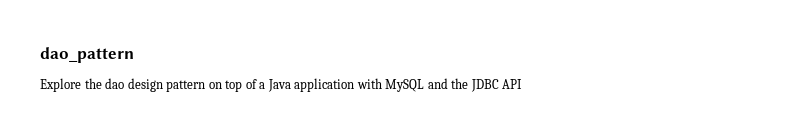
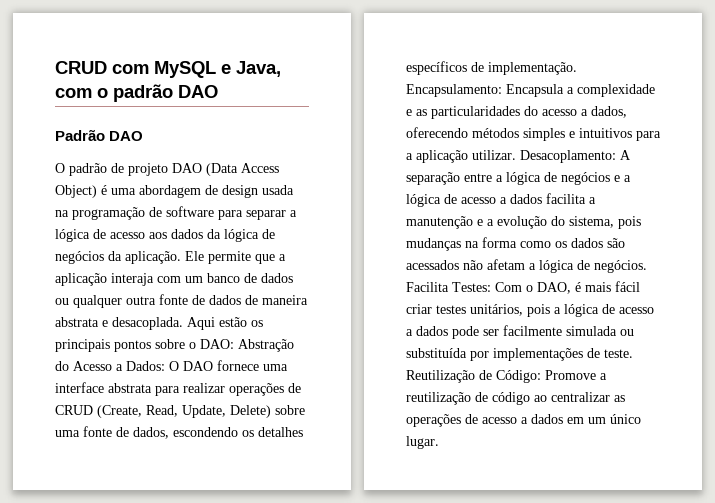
[40,47,134,63] [40,78,523,92] dao_pattern // Explore the dao design pattern on top of a Java application with MySQL and the JDBC API -> [55,61,281,78] [55,84,218,102] [55,129,144,141] [55,163,279,176] [55,185,294,198] [55,206,297,220] [55,229,275,242] [55,251,286,264] [55,273,293,286] [55,294,308,308] [55,317,263,330] [55,339,294,352] [55,360,288,371] [55,382,301,396] [55,405,305,418] [55,426,303,439] [406,61,577,75] [406,84,655,97] [406,106,627,119] [406,127,661,141] [406,150,631,163] [406,172,631,185] [406,193,596,207] [406,216,641,229] [406,237,625,251] [406,259,647,273] [406,281,640,294] [406,304,654,317] [406,325,634,339] [406,348,633,361] [406,370,607,383] [406,392,625,405] [406,414,641,427] [406,436,439,449] CRUD com MySQL e Java, com o padrão DAO // Padrão DAO // O padrão de projeto DAO (Data Access Object) é uma abordagem de design usada na programação de software para separar a lógica de acesso aos dados da lógica de negócios da aplicação. Ele permite que a aplicação interaja com um banco de dados ou qualquer outra fonte de dados de maneira abstrata e desacoplada. Aqui estão os principais pontos sobre o DAO: Abstração do Acesso a Dados: O DAO fornece uma interface abstrata para realizar operações de CRUD (Create, Read, Update, Delete) sobre uma fonte de dados, escondendo os detalhes específicos de implementação. Encapsulamento: Encapsula a complexidade e as particularidades do acesso a dados, oferecendo métodos simples e intuitivos para a aplicação utilizar. Desacoplamento: A separação entre a lógica de negócios e a lógica de acesso a dados facilita a manutenção e a evolução do sistema, pois mudanças na forma como os dados são acessados não afetam a lógica de negócios. Facilita Testes: Com o DAO, é mais fácil criar testes unitários, pois a lógica de acesso a dados pode ser facilmente simulada ou substituída por implementações de teste. Reutilização de Código: Promove a reutilização de código ao centralizar as operações de acesso a dados em um único lugar.

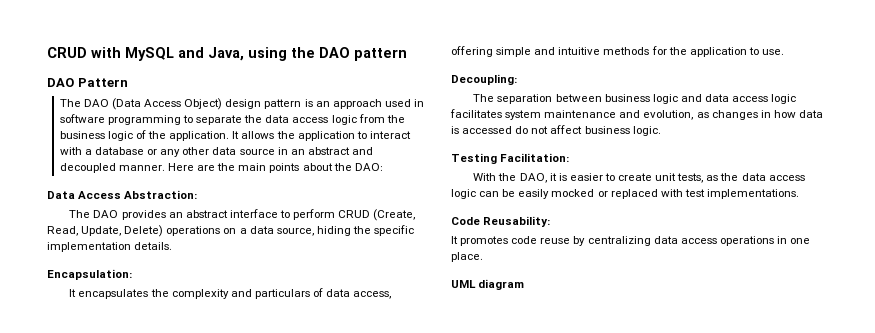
[55,61,281,78] [55,84,218,102] [55,129,144,141] [55,163,279,176] [55,185,294,198] [55,206,297,220] [55,229,275,242] [55,251,286,264] [55,273,293,286] [55,294,308,308] [55,317,263,330] [55,339,294,352] [55,360,288,371] [55,382,301,396] CRUD com MySQL e Java, com o padrão DAO // Padrão DAO // O padrão de projeto DAO (Data Access Object) é uma abordagem de design usada na programação de software para separar a lógica de acesso aos dados da lógica de negócios da aplicação. Ele permite que a aplicação interaja com um banco de dados ou qualquer outra fonte de dados de maneira abstrata e desacoplada. Aqui estão os principais pontos sobre o DAO: Abstração do Acesso a Dados: O DAO fornece uma interface abstrata para realizar operações de -> [47,47,407,61] [47,78,128,87] [59,98,424,110] [59,114,405,125] [59,130,411,141] [59,147,373,157] [59,163,383,173] [47,190,198,199] [69,209,336,220] CRUD with MySQL and Java, using the DAO pattern // DAO Pattern // The DAO (Data Access Object) design pattern is an approach used in software programming to separate the data access logic from the business logic of the application. It allows the application to interact with a database or any other data source in an abstract and decoupled manner. Here are the main points about the DAO: // Data Access Abstraction: // The DAO provides an abstract interface to perform
[275,405,305,415] [55,426,303,439] [406,61,577,75] [406,84,655,97] [406,106,627,119] [406,127,661,141] [406,150,631,163] [406,172,631,185] [406,193,596,207] [406,216,641,229] [406,237,625,251] [406,259,647,273] [406,281,640,294] [406,304,654,317] [406,325,634,339] [406,348,633,361] [406,370,607,383] [406,392,625,405] [406,414,641,427] [406,436,439,449] sobre uma fonte de dados, escondendo os detalhes específicos de implementação. Encapsulamento: Encapsula a complexidade e as particularidades do acesso a dados, oferecendo métodos simples e intuitivos para a aplicação utilizar. Desacoplamento: A separação entre a lógica de negócios e a lógica de acesso a dados facilita a manutenção e a evolução do sistema, pois mudanças na forma como os dados são acessados não afetam a lógica de negócios. Facilita Testes: Com o DAO, é mais fácil criar testes unitários, pois a lógica de acesso a dados pode ser facilmente simulada ou substituída por implementações de teste. Reutilização de Código: Promove a reutilização de código ao centralizar as operações de acesso a dados em um único lugar. -> [166,225,415,236] [47,242,173,252] [47,269,132,280] [69,288,392,299] [451,46,784,57] [451,74,517,85] [473,94,797,104] [450,109,823,120] [451,125,661,136] [451,153,570,164] [473,173,805,183] [451,189,799,199] [451,216,551,227] [451,236,811,246] [451,252,483,262] [451,279,525,290] operations on a data source, hiding the specific implementation details. // Encapsulation: // It encapsulates the complexity and particulars of data access, offering simple and intuitive methods for the application to use. // Decoupling: // The separation between business logic and data access logic facilitates system maintenance and evolution, as changes in how data is accessed do not affect business logic. // Testing Facilitation: // With the DAO, it is easier to create unit tests, as the data access logic can be easily mocked or replaced with test implementations. // Code Reusability: // It promotes code reuse by centralizing data access operations in one place. // UML diagram

